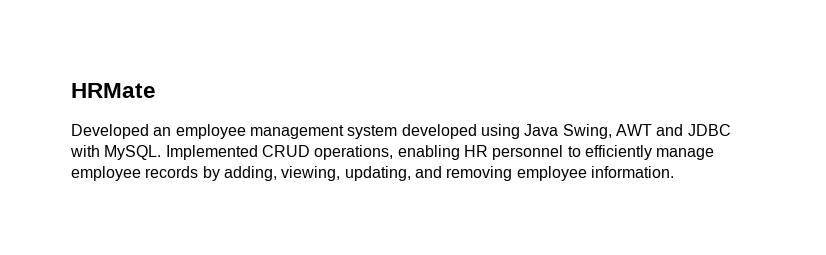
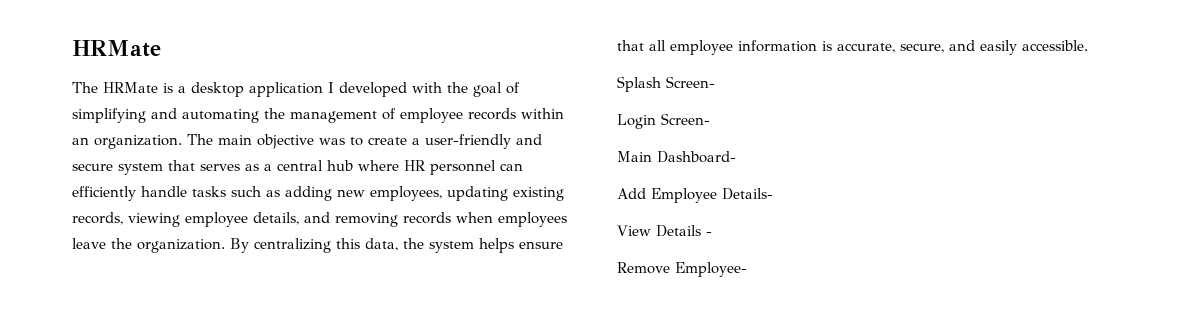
[71,124,731,139] [70,145,715,160] [71,166,674,181] Developed an employee management system developed using Java Swing, AWT and JDBC with MySQL. Implemented CRUD operations, enabling HR personnel to efficiently manage employee records by adding, viewing, updating, and removing employee information. -> [72,82,520,97] [72,108,564,123] [72,134,542,149] [72,160,523,175] [72,186,564,201] [72,212,567,227] [72,238,563,253] [617,40,1088,55] [617,76,715,92] [617,113,710,129] [617,151,736,163] [617,188,773,203] [617,225,712,237] [617,262,747,277] The HRMate is a desktop application I developed with the goal of simplifying and automating the management of employee records within an organization. The main objective was to create a user-friendly and secure system that serves as a central hub where HR personnel can efficiently handle tasks such as adding new employees, updating existing records, viewing employee details, and removing records when employees leave the organization. By centralizing this data, the system helps ensure that all employee information is accurate, secure, and easily accessible. // Splash Screen- // Login Screen- // Main Dashboard- // Add Employee Details- // View Details - // Remove Employee-

